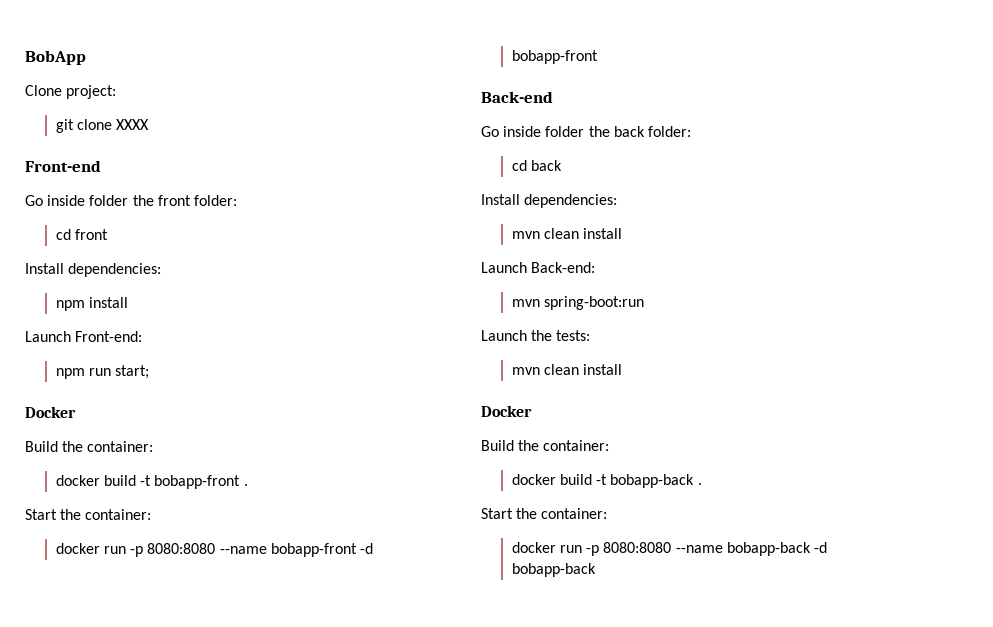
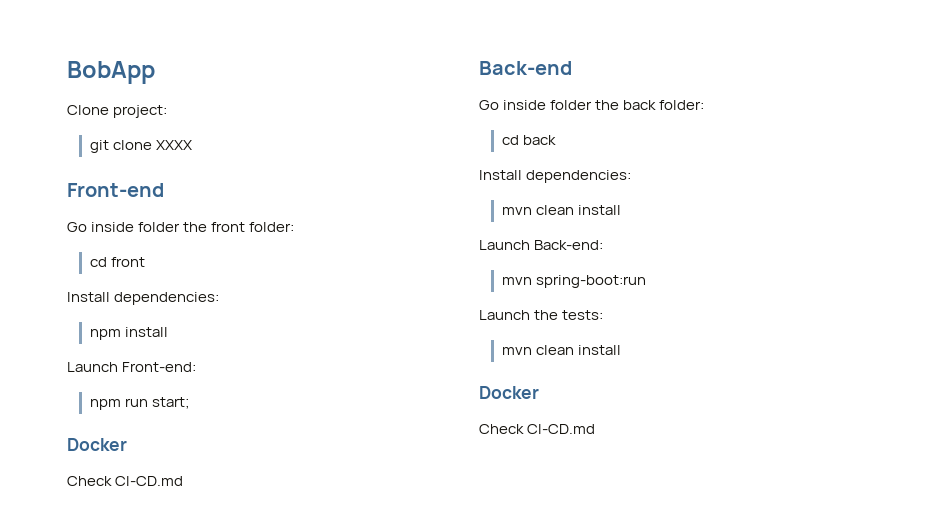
[25,441,154,452] [55,475,248,489] [25,509,152,520] [55,543,373,557] [511,50,598,64] Build the container: // docker build -t bobapp-front . // Start the container: // docker run -p 8080:8080 --name bobapp-front -d bobapp-front -> [67,476,184,486] Check CI-CD.md
[481,440,610,451] [511,474,702,488] [481,508,608,519] [511,542,827,556] [511,563,596,577] Build the container: // docker build -t bobapp-back . // Start the container: // docker run -p 8080:8080 --name bobapp-back -d bobapp-back -> [479,424,596,434] Check CI-CD.md

